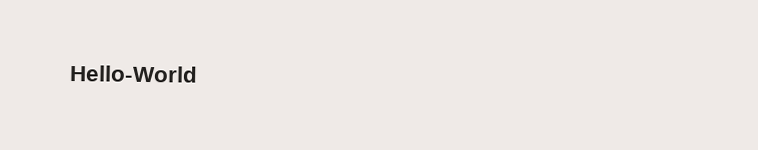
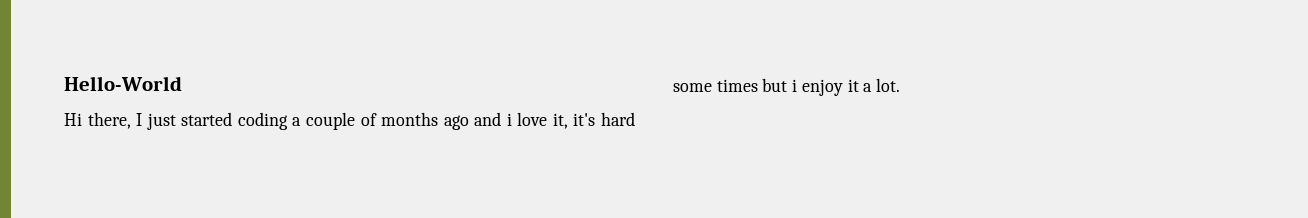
(198, 74) none -> [64,112,635,130] [673,78,901,96] // Hi there, I just started coding a couple of months ago and i love it, it's hard some times but i enjoy it a lot.

